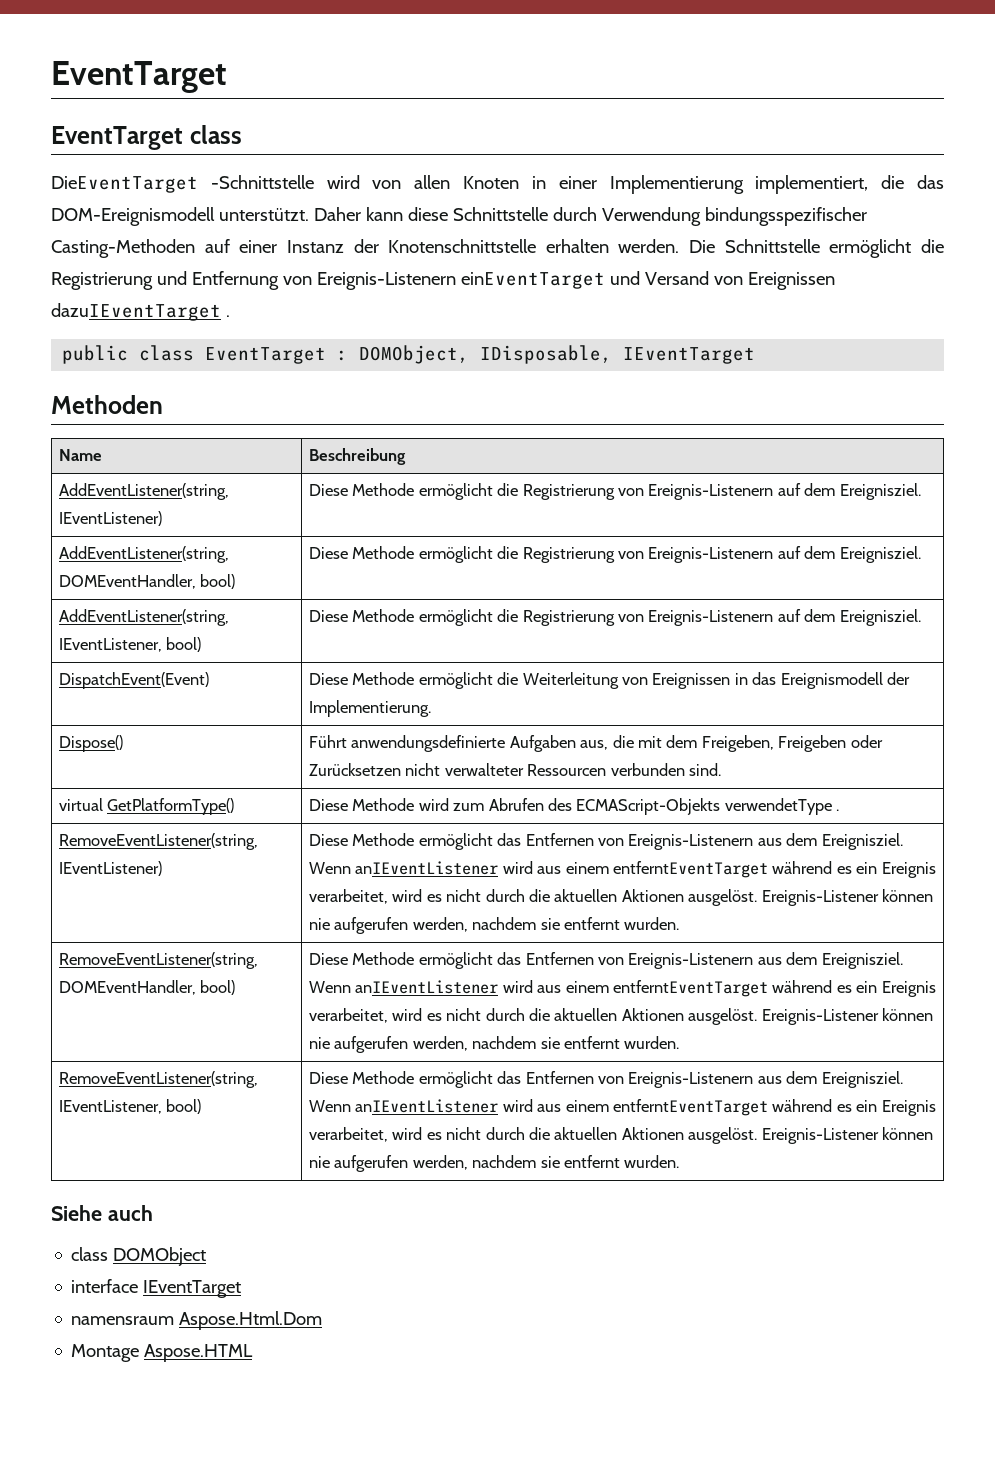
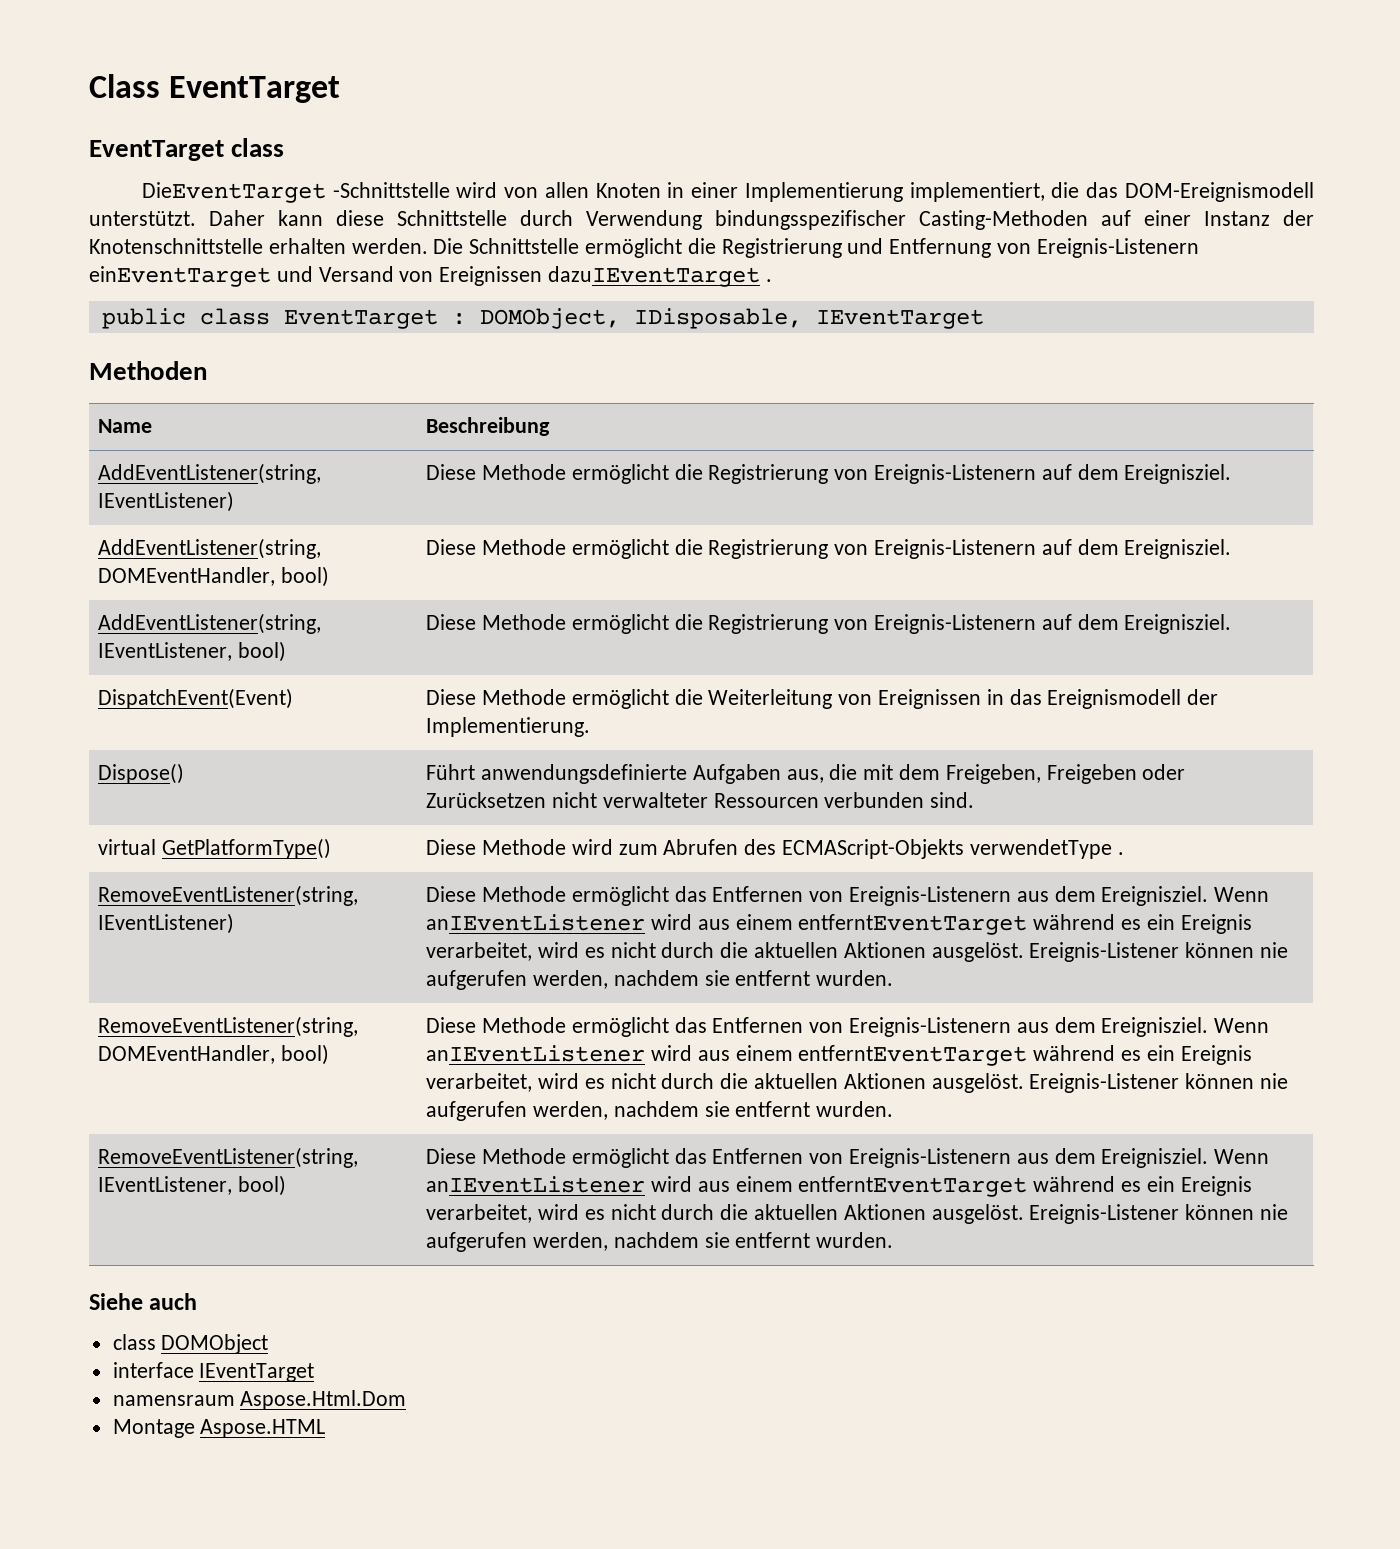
(51, 77) none -> [89,74,160,98] Class

